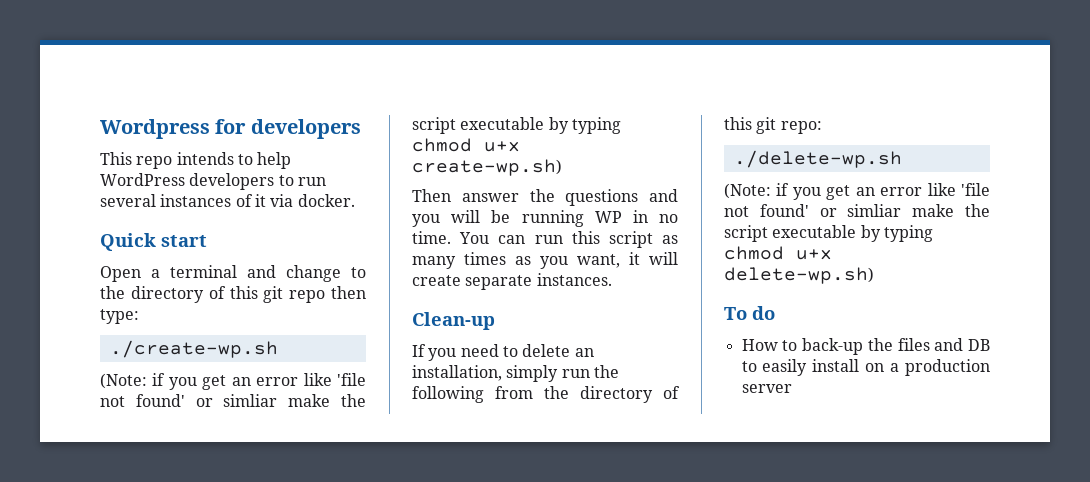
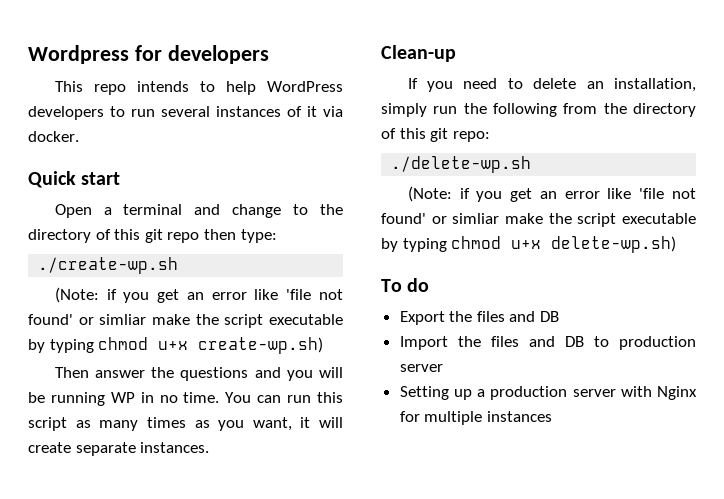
[741,338,864,355] How to back-up -> [399,311,560,325] [399,336,448,350] Export the files and DB // Import
[762,359,990,376] [741,384,792,393] easily install on a production server -> [619,336,696,350] [399,364,443,372] [399,386,697,400] [399,411,552,425] production server // Setting up a production server with Nginx for multiple instances

